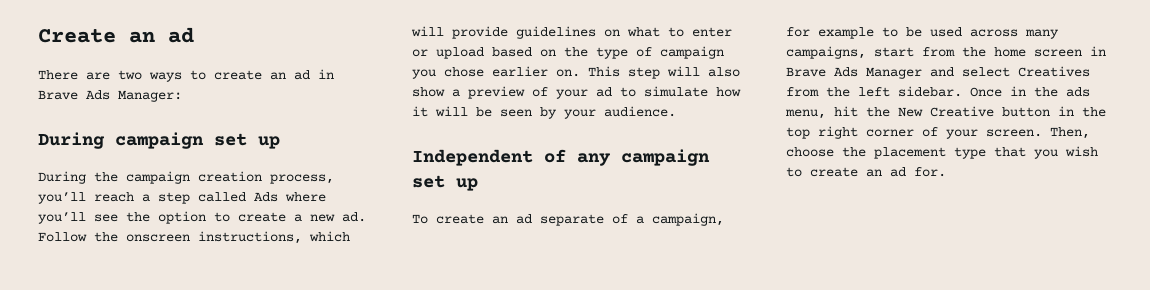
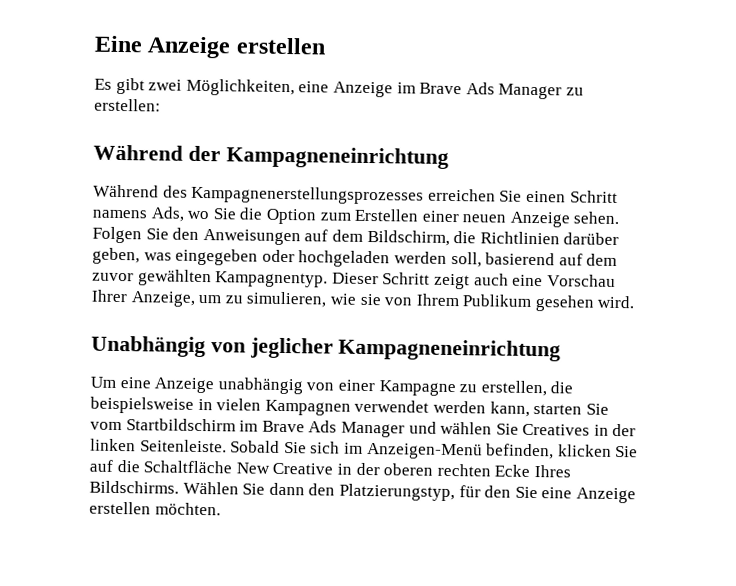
[38,27,194,43] [38,69,334,82] [38,90,182,102] [38,132,280,149] [38,171,334,184] [38,192,326,204] [38,211,366,224] [38,231,350,244] [411,26,732,39] [412,46,724,59] [412,66,740,79] [412,86,741,99] [412,106,676,119] [412,149,710,166] [412,175,478,191] [412,213,724,226] [786,27,1059,39] [786,46,1106,59] [786,66,1090,79] [786,86,1090,97] [785,106,1106,119] [786,126,1090,139] [786,146,1098,159] [786,167,946,177] Create an ad // There are two ways to create an ad in Brave Ads Manager: // During campaign set up // During the campaign creation process, you’ll reach a step called Ads where you’ll see the option to create a new ad. Follow the onscreen instructions, which will provide guidelines on what to enter or upload based on the type of campaign you chose earlier on. This step will also show a preview of your ad to simulate how it will be seen by your audience. // Independent of any campaign set up // To create an ad separate of a campaign, for example to be used across many campaigns, start from the home screen in Brave Ads Manager and select Creatives from the left sidebar. Once in the ads menu, hit the New Creative button in the top right corner of your screen. Then, choose the placement type that you wish to create an ad for. -> [94,35,326,59] [94,77,584,100] [94,98,161,112] [93,144,449,169] [93,184,618,205] [92,206,620,228] [92,226,620,246] [92,247,618,268] [92,269,616,290] [91,289,635,312] [91,335,562,362] [90,376,574,397] [90,396,609,417] [90,418,637,438] [90,438,639,460] [89,459,571,478] [89,480,636,504] [89,501,221,516] Eine Anzeige erstellen // Es gibt zwei Möglichkeiten, eine Anzeige im Brave Ads Manager zu erstellen: // Während der Kampagneneinrichtung // Während des Kampagnenerstellungsprozesses erreichen Sie einen Schritt namens Ads, wo Sie die Option zum Erstellen einer neuen Anzeige sehen. Folgen Sie den Anweisungen auf dem Bildschirm, die Richtlinien darüber geben, was eingegeben oder hochgeladen werden soll, basierend auf dem zuvor gewählten Kampagnentyp. Dieser Schritt zeigt auch eine Vorschau Ihrer Anzeige, um zu simulieren, wie sie von Ihrem Publikum gesehen wird. // Unabhängig von jeglicher Kampagneneinrichtung // Um eine Anzeige unabhängig von einer Kampagne zu erstellen, die beispielsweise in vielen Kampagnen verwendet werden kann, starten Sie vom Startbildschirm im Brave Ads Manager und wählen Sie Creatives in der linken Seitenleiste. Sobald Sie sich im Anzeigen-Menü befinden, klicken Sie auf die Schaltfläche New Creative in der oberen rechten Ecke Ihres Bildschirms. Wählen Sie dann den Platzierungstyp, für den Sie eine Anzeige erstellen möchten.

